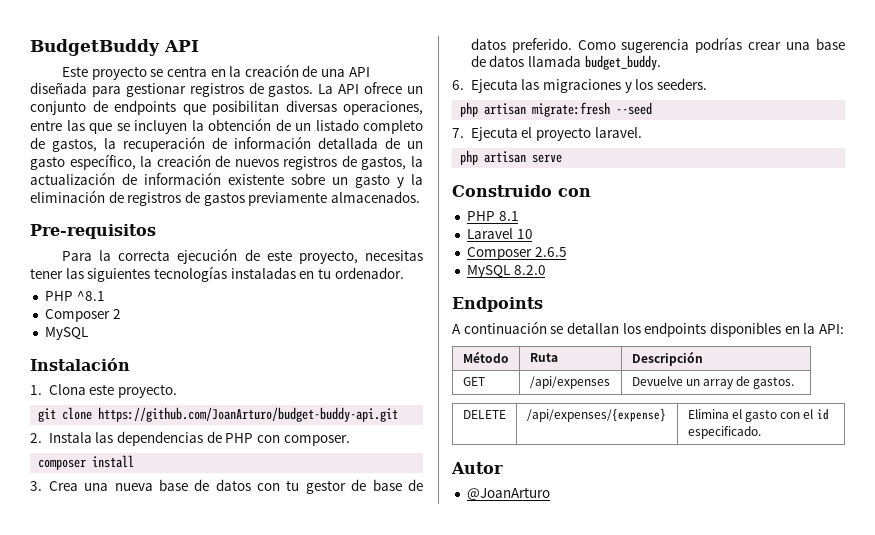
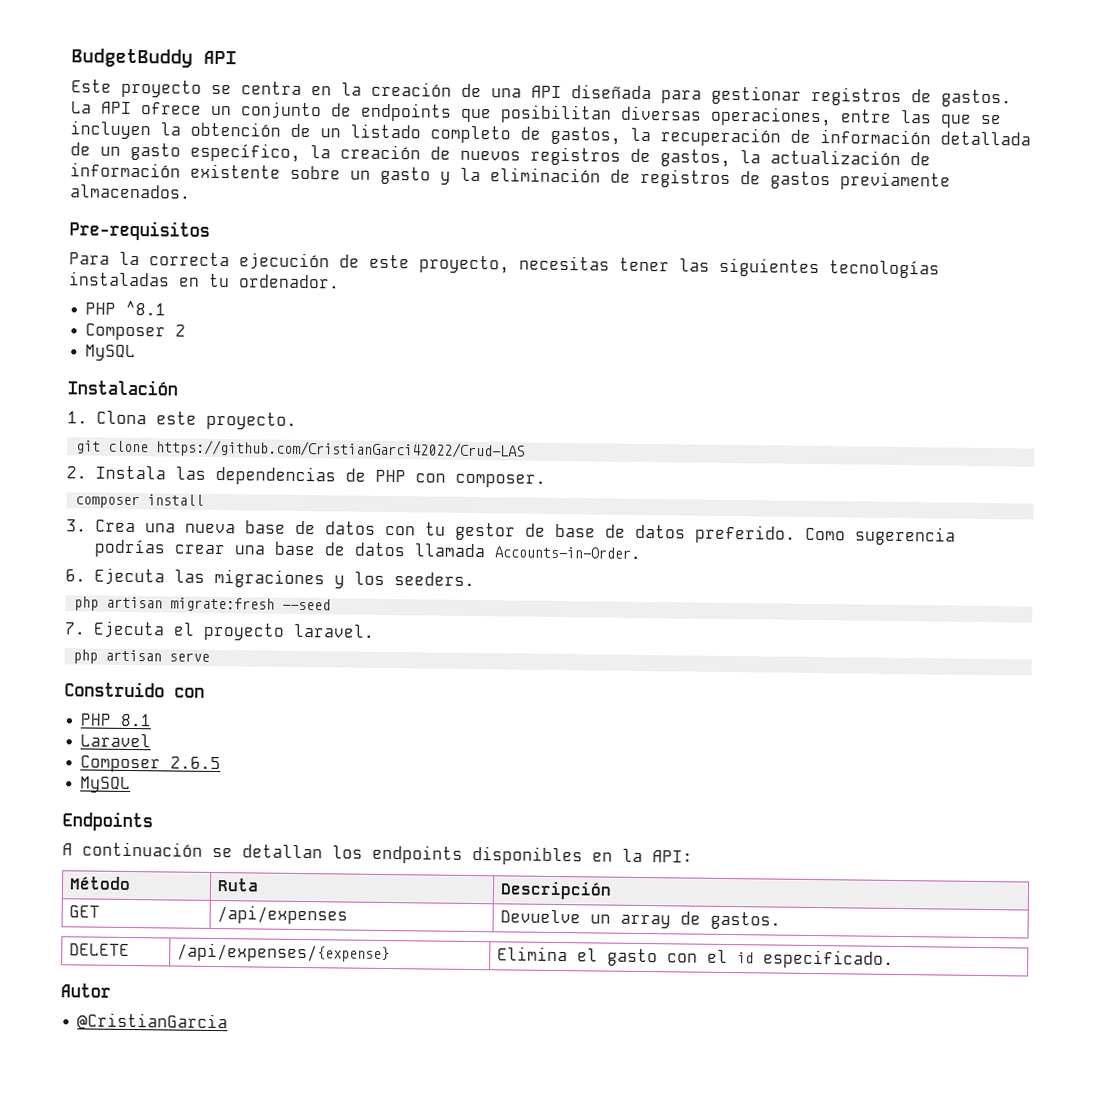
[98,407,399,422] https://github.com/JoanArturo/budget-buddy-api.git -> [156,439,526,460] https://github.com/CristianGarci42022/Crud-LAS
[584,55,661,70] budget_buddy. -> [494,546,643,559] Accounts-in-Order.
[516,229,533,239] 10 -> (152, 740) none
[513,265,546,275] 8.2.0 -> (132, 785) none
[466,487,550,500] @JoanArturo -> [77,1012,229,1032] @CristianGarcia

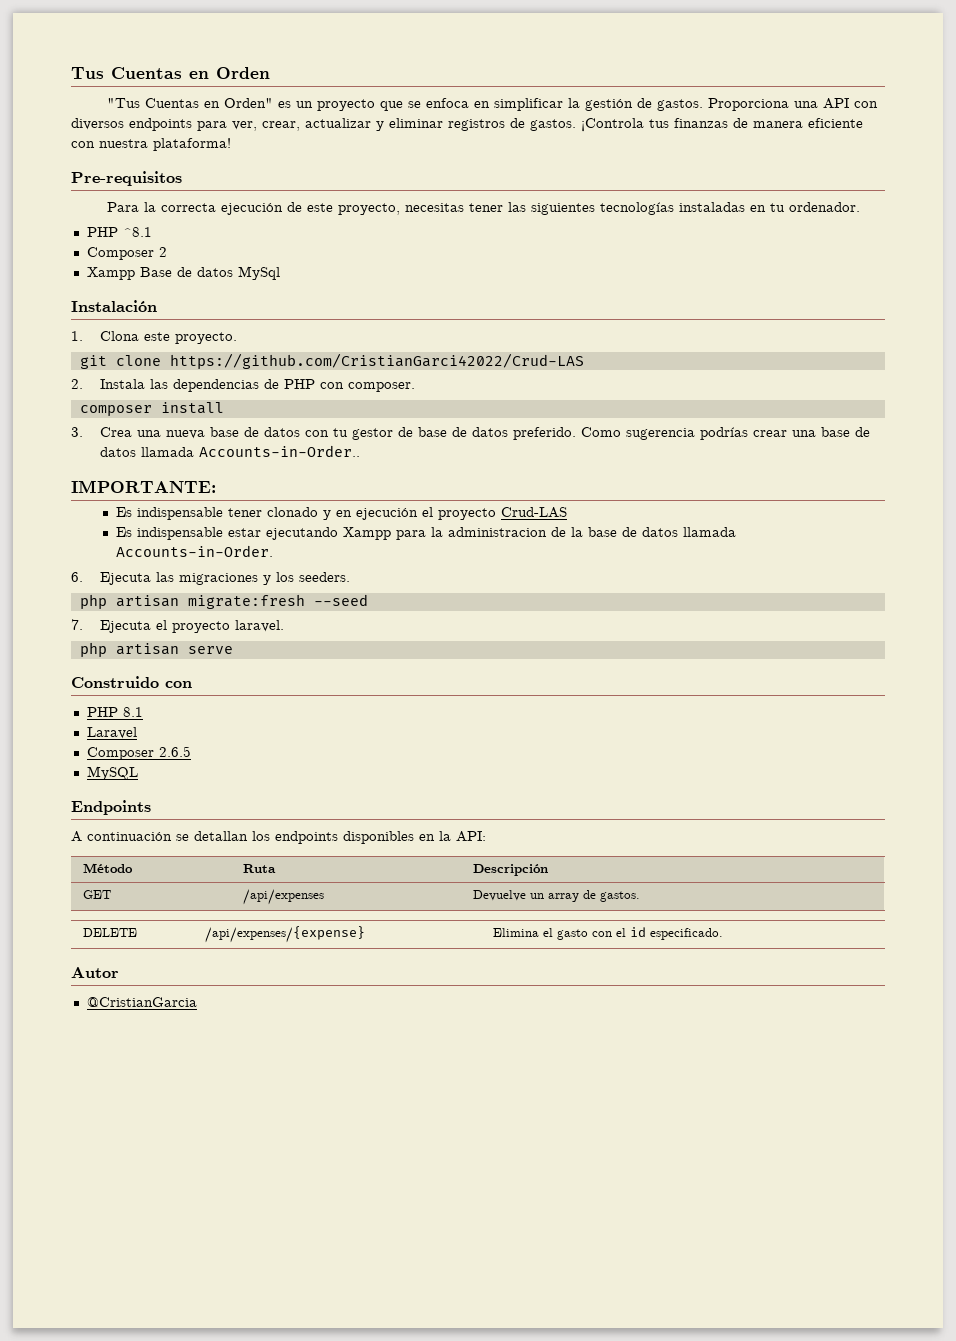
[71,48,237,68] [71,79,1012,108] [71,101,1002,128] [70,120,1031,147] [70,142,931,167] [70,162,951,191] [70,184,191,199] BudgetBuddy API // Este proyecto se centra en la creación de una API diseñada para gestionar registros de gastos. La API ofrece un conjunto de endpoints que posibilitan diversas operaciones, entre las que se incluyen la obtención de un listado completo de gastos, la recuperación de información detallada de un gasto específico, la creación de nuevos registros de gastos, la actualización de información existente sobre un gasto y la eliminación de registros de gastos previamente almacenados. -> [71,67,270,79] [107,98,879,111] [71,118,863,132] [71,138,231,151] Tus Cuentas en Orden // "Tus Cuentas en Orden" es un proyecto que se enfoca en simplificar la gestión de gastos. Proporciona una API con diversos endpoints para ver, crear, actualizar y eliminar registros de gastos. ¡Controla tus finanzas de manera eficiente con nuestra plataforma!
[85,344,137,362] MySQL -> [86,266,280,280] Xampp Base de datos MySql
(487, 550) none -> [198,445,360,457] [71,480,216,493] [115,507,567,520] [115,527,736,540] Accounts-in-Order.. // IMPORTANTE: // Es indispensable tener clonado y en ejecución el proyecto Crud-LAS // Es indispensable estar ejecutando Xampp para la administracion de la base de datos llamada

